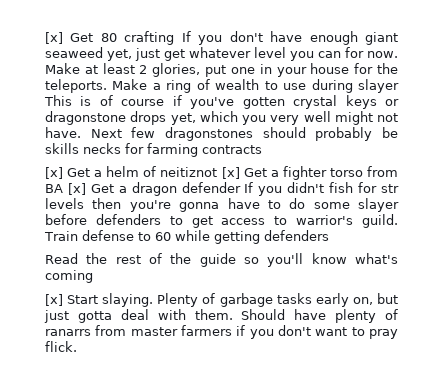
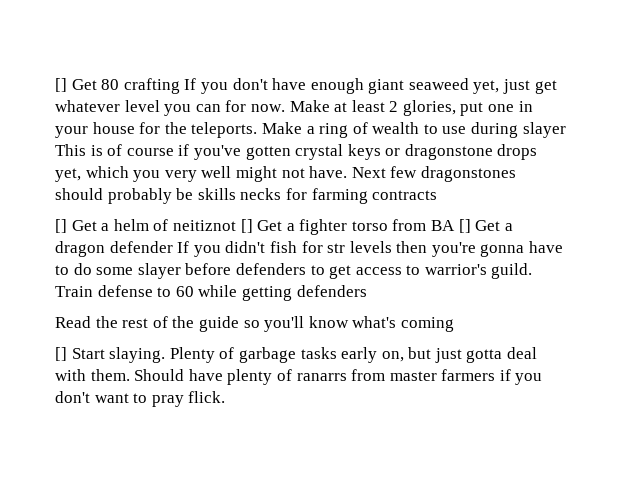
[45,32,63,44] [x] -> [55,78,67,92] []
[45,167,63,179] [x] -> [55,219,67,233] []
[221,167,240,179] [x] -> [240,219,253,233] []
[67,183,86,195] [x] -> [458,219,471,233] []
[45,294,63,306] [x] -> [55,347,67,361] []

